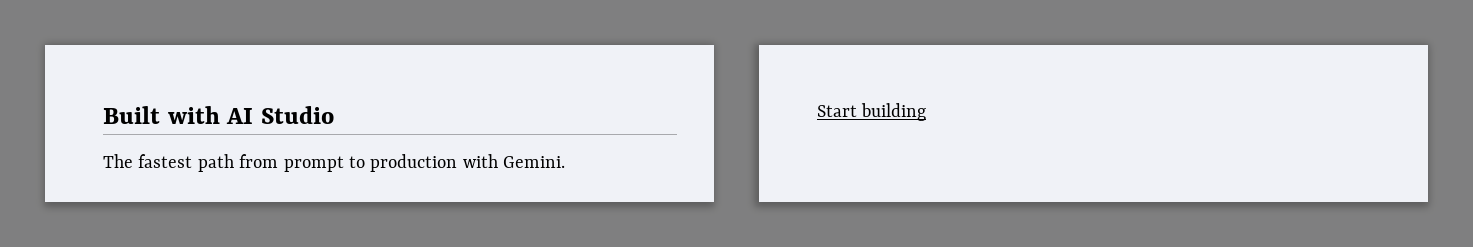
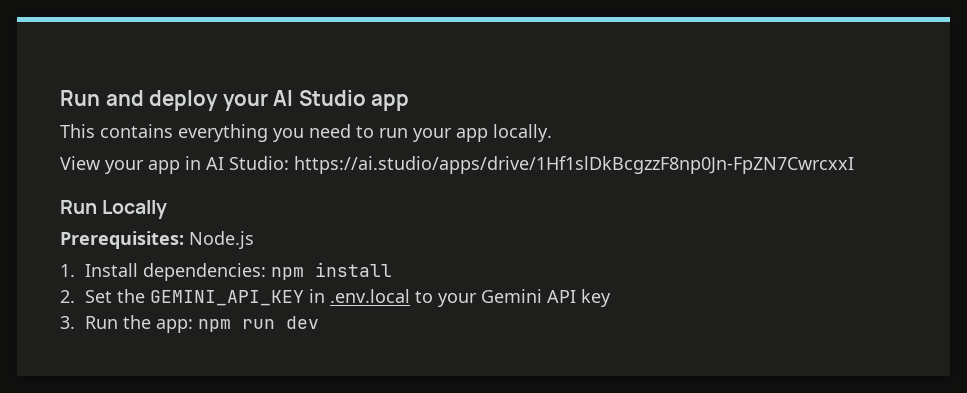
[103,106,334,124] [103,154,566,172] [817,103,927,121] Built with AI Studio // The fastest path from prompt to production with Gemini. // Start building -> [60,90,410,111] [60,124,552,142] [60,156,854,174] [60,200,168,219] [60,231,254,249] [60,262,392,281] [60,289,611,307] [60,315,319,333] Run and deploy your AI Studio app // This contains everything you need to run your app locally. // View your app in AI Studio: https://ai.studio/apps/drive/1Hf1slDkBcgzzF8np0Jn-FpZN7CwrcxxI // Run Locally // Prerequisites: Node.js // 1. Install dependencies: npm install // 2. Set the GEMINI_API_KEY in .env.local to your Gemini API key // 3. Run the app: npm run dev

